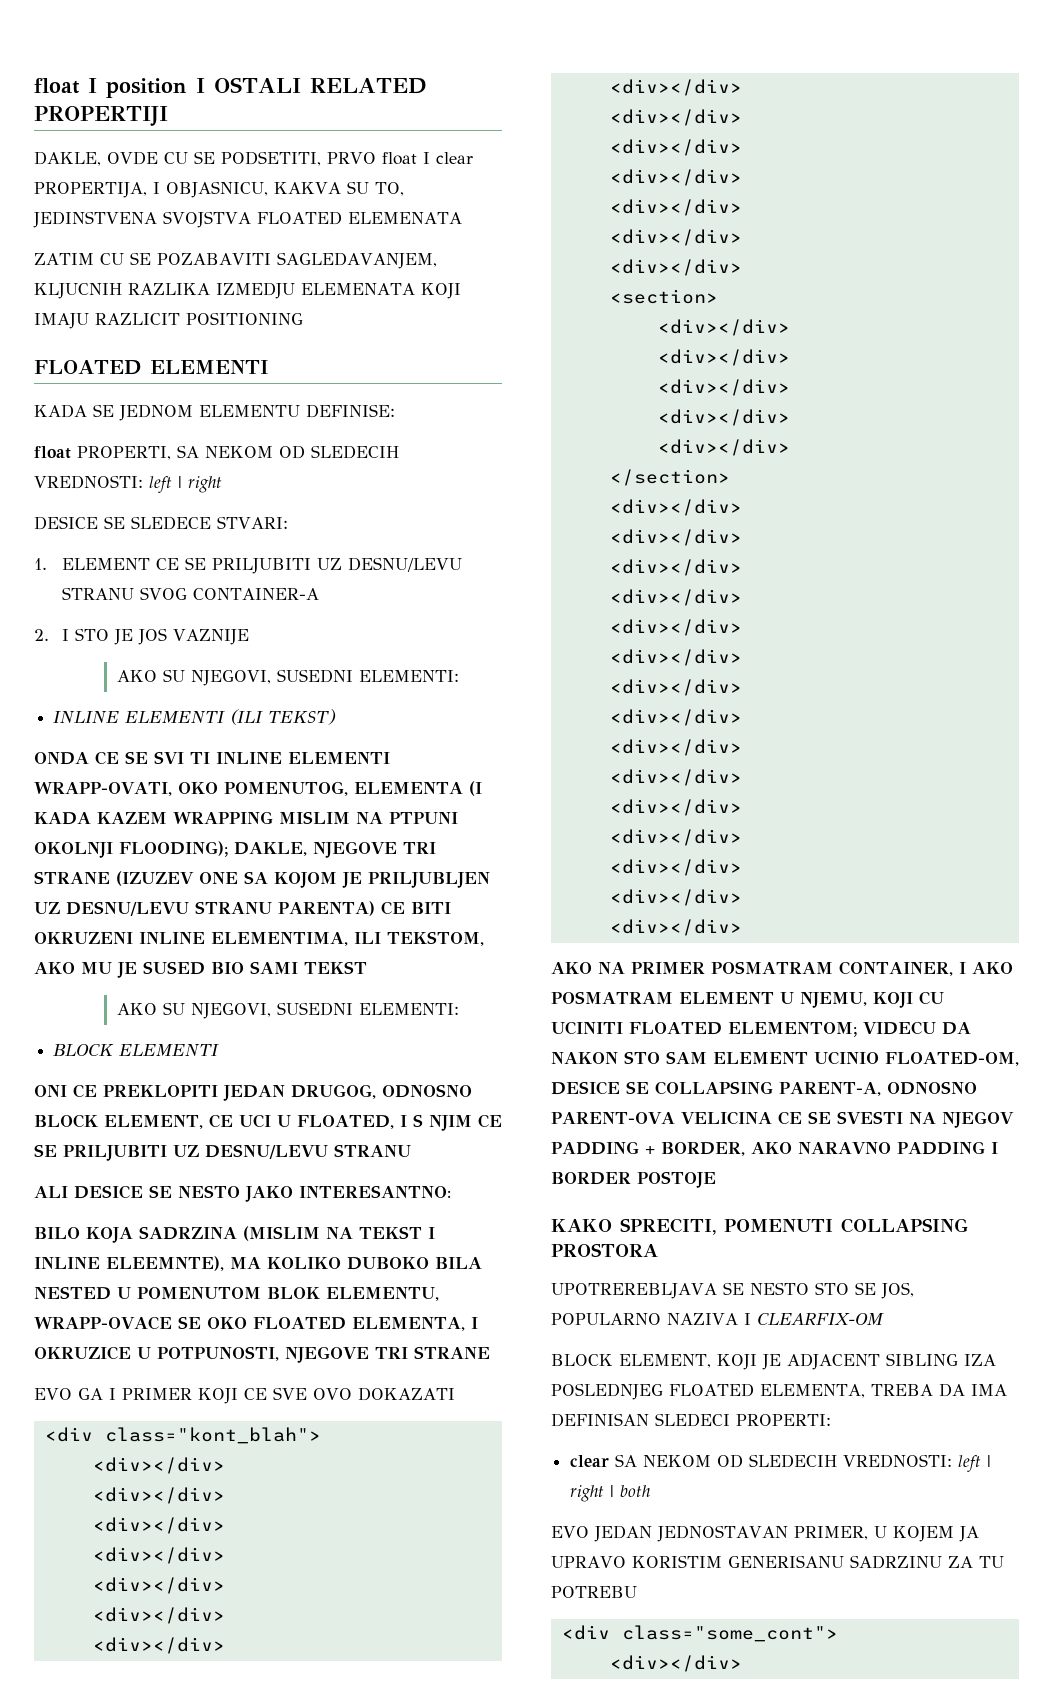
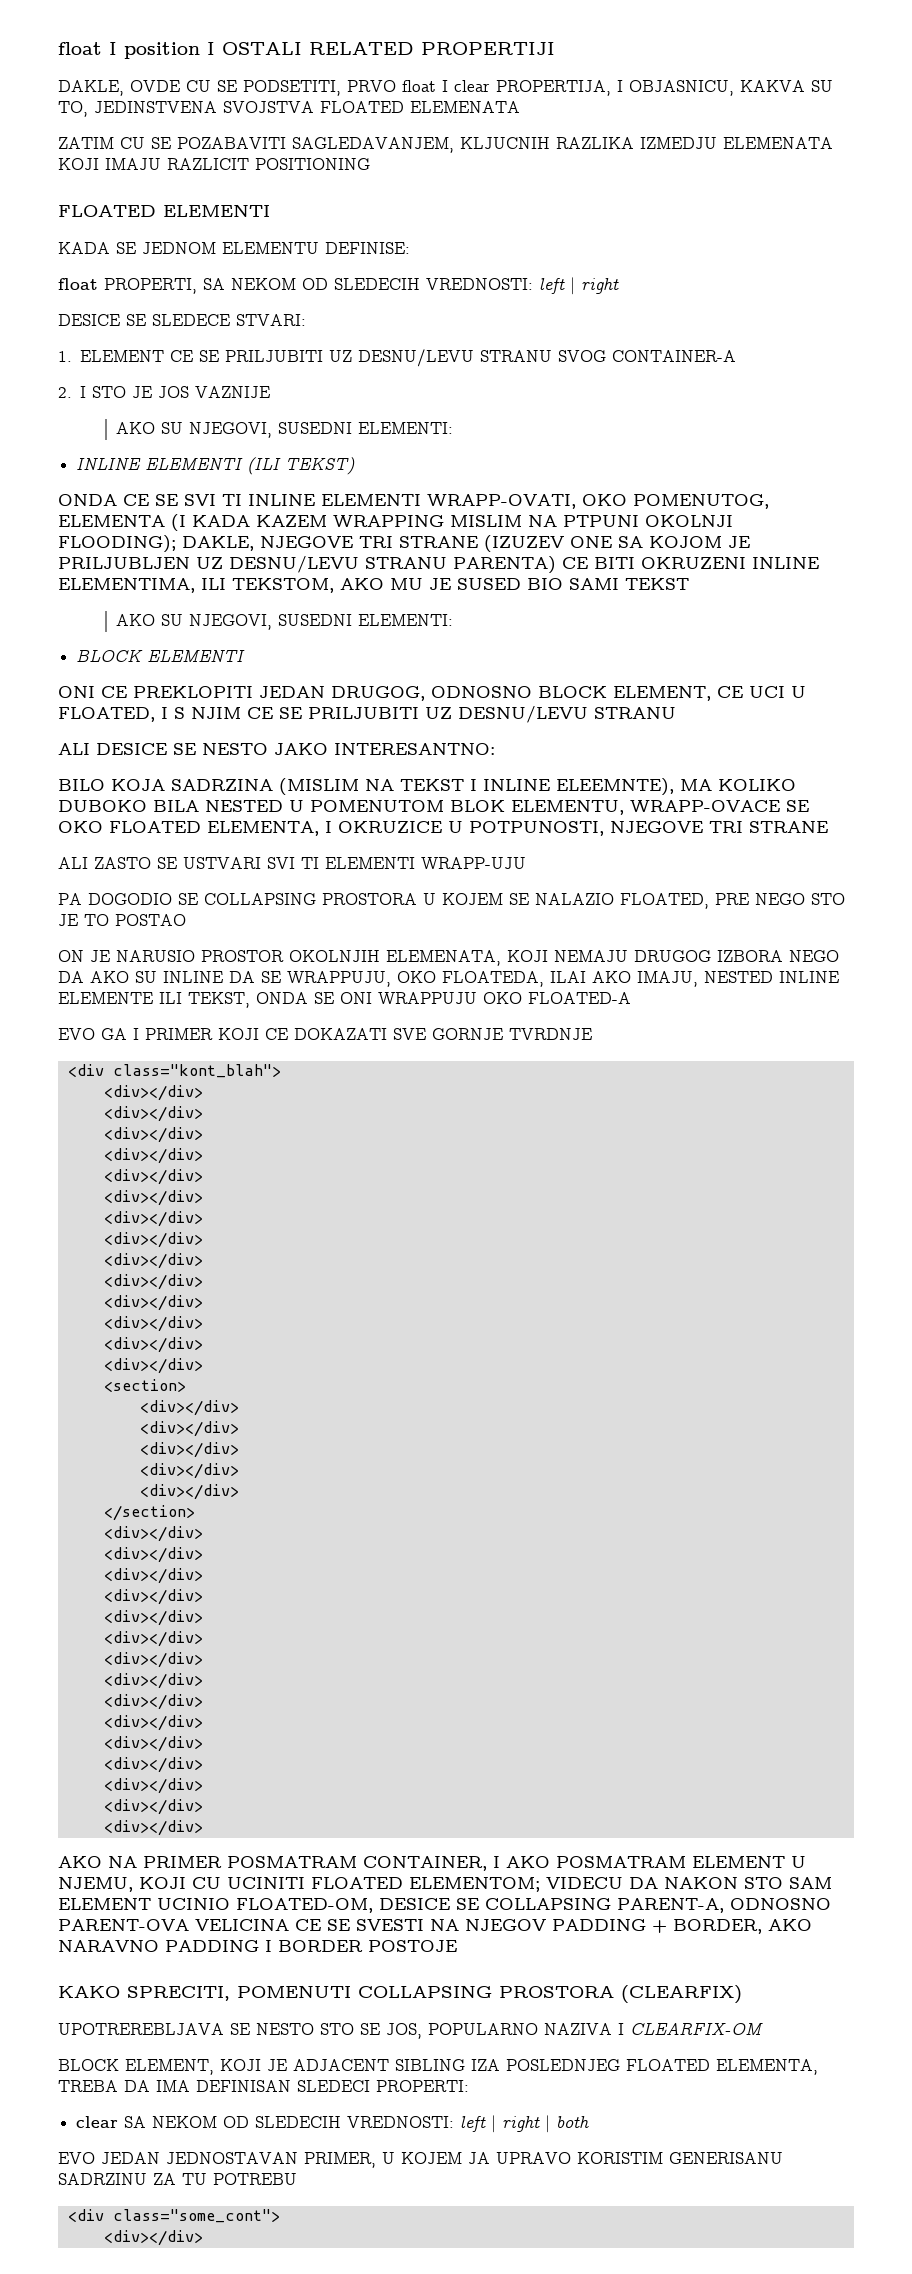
(490, 1352) none -> [58,857,526,869] [58,893,845,909] [58,914,186,926] [58,950,839,966] [58,971,839,987] [58,992,631,1008] // ALI ZASTO SE USTVARI SVI TI ELEMENTI WRAPP-UJU // PA DOGODIO SE COLLAPSING PROSTORA U KOJEM SE NALAZIO FLOATED, PRE NEGO STO JE TO POSTAO // ON JE NARUSIO PROSTOR OKOLNJIH ELEMENATA, KOJI NEMAJU DRUGOG IZBORA NEGO DA AKO SU INLINE DA SE WRAPPUJU, OKO FLOATEDA, ILAI AKO IMAJU, NESTED INLINE ELEMENTE ILI TEKST, ONDA SE ONI WRAPPUJU OKO FLOATED-A
[272,1387,455,1401] SVE OVO DOKAZATI -> [294,1028,592,1040] DOKAZATI SVE GORNJE TVRDNJE
(658, 1250) none -> [621,1985,742,2004] (CLEARFIX)

